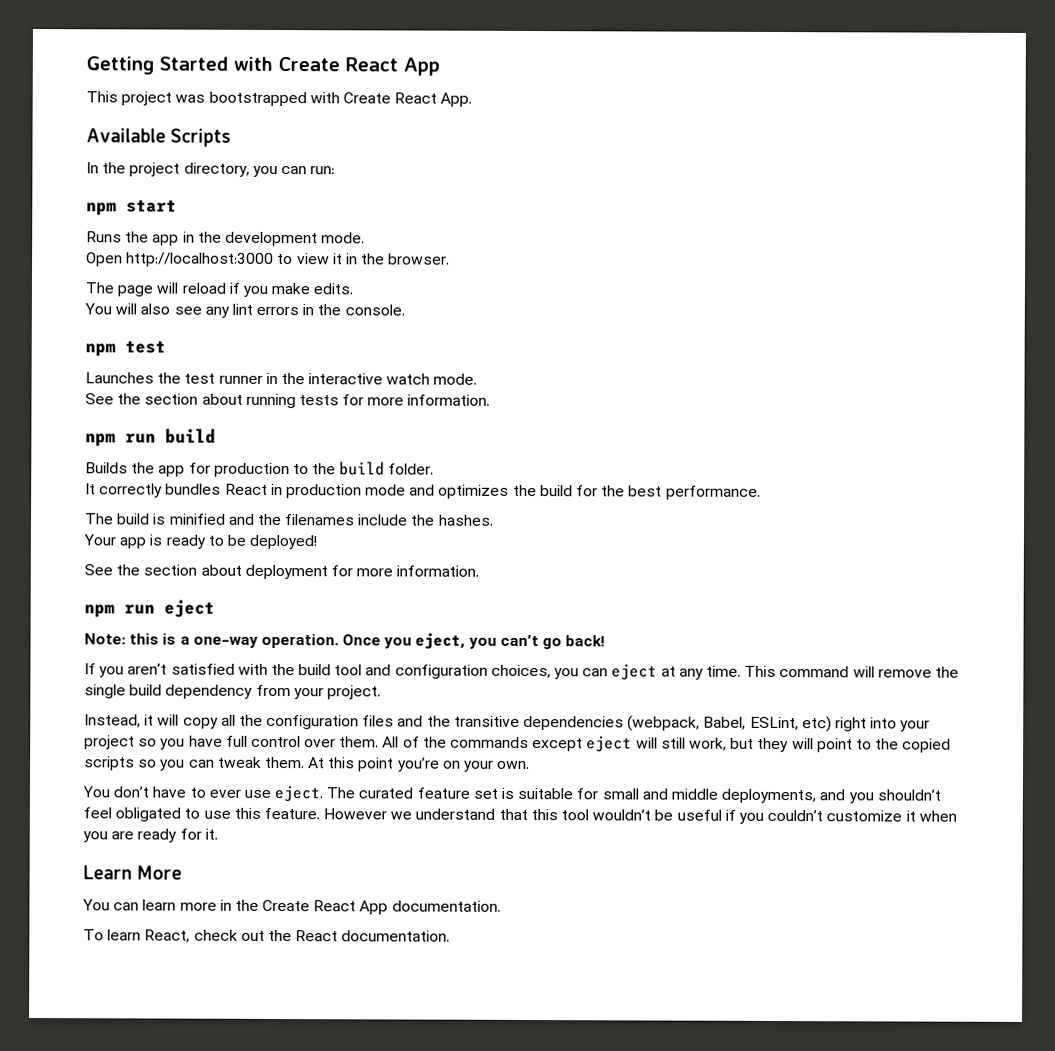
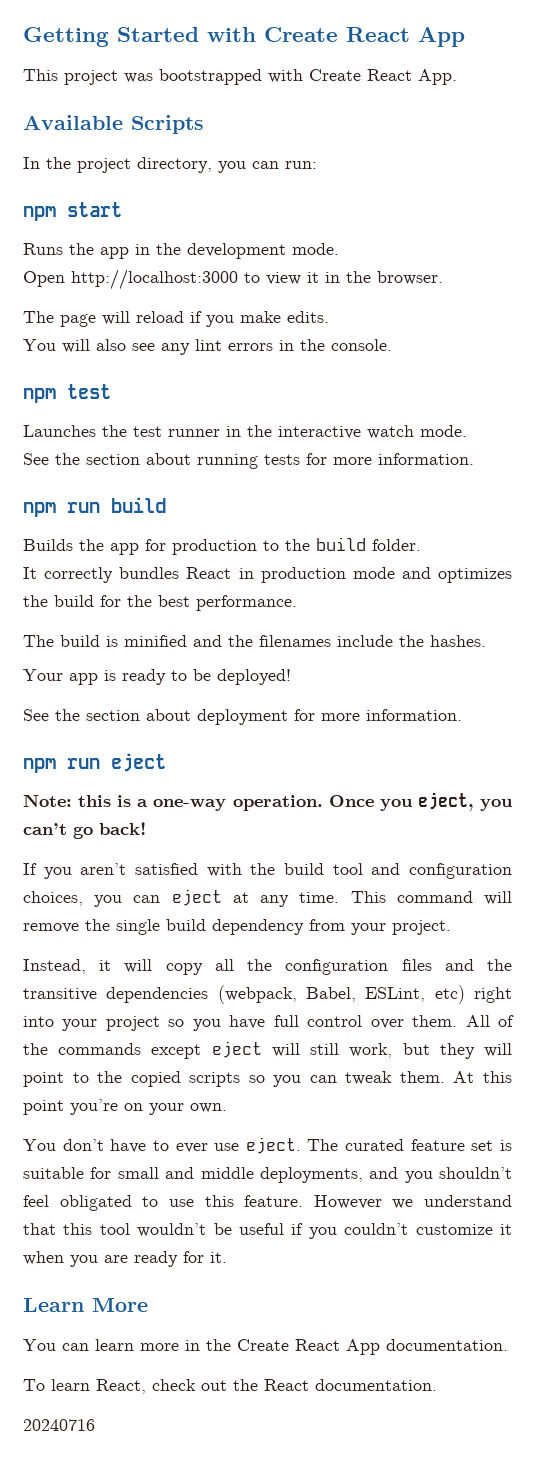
(451, 936) none -> [23,1419,95,1431] // 20240716

